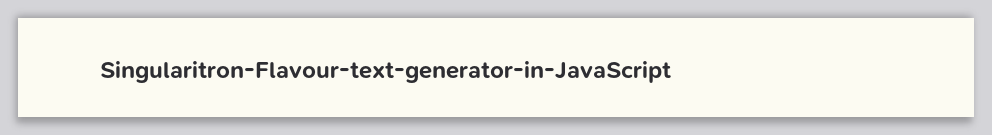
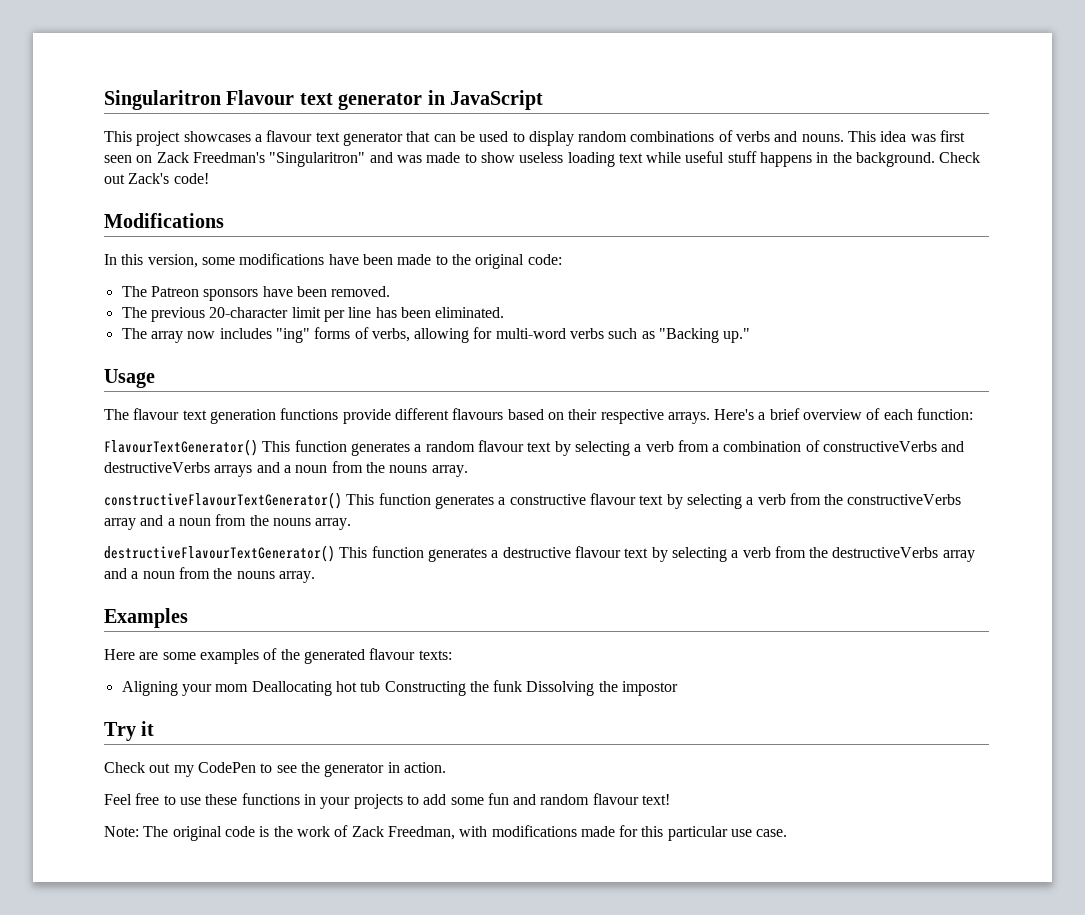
[100,61,671,83] Singularitron-Flavour-text-generator-in-JavaScript -> [104,90,543,110] [104,130,966,146] [104,151,981,167] [104,173,209,184] [104,213,224,228] [104,253,562,269] [121,286,391,301] [121,307,505,322] [121,327,751,343] [104,369,155,388] [104,408,974,424] [104,439,965,456] [104,461,468,477] [104,492,962,509] [104,514,352,530] [104,545,975,562] [104,567,315,583] [104,608,188,628] [104,648,452,664] [121,680,679,696] [104,721,155,741] [104,762,446,777] [104,793,671,809] [104,825,788,841] Singularitron Flavour text generator in JavaScript // This project showcases a flavour text generator that can be used to display random combinations of verbs and nouns. This idea was first seen on Zack Freedman's "Singularitron" and was made to show useless loading text while useful stuff happens in the background. Check out Zack's code! // Modifications // In this version, some modifications have been made to the original code: // The Patreon sponsors have been removed. // The previous 20-character limit per line has been eliminated. // The array now includes "ing" forms of verbs, allowing for multi-word verbs such as "Backing up." // Usage // The flavour text generation functions provide different flavours based on their respective arrays. Here's a brief overview of each function: // FlavourTextGenerator() This function generates a random flavour text by selecting a verb from a combination of constructiveVerbs and destructiveVerbs arrays and a noun from the nouns array. // constructiveFlavourTextGenerator() This function generates a constructive flavour text by selecting a verb from the constructiveVerbs array and a noun from the nouns array. // destructiveFlavourTextGenerator() This function generates a destructive flavour text by selecting a verb from the destructiveVerbs array and a noun from the nouns array. // Examples // Here are some examples of the generated flavour texts: // Aligning your mom Deallocating hot tub Constructing the funk Dissolving the impostor // Try it // Check out my CodePen to see the generator in action. // Feel free to use these functions in your projects to add some fun and random flavour text! // Note: The original code is the work of Zack Freedman, with modifications made for this particular use case.

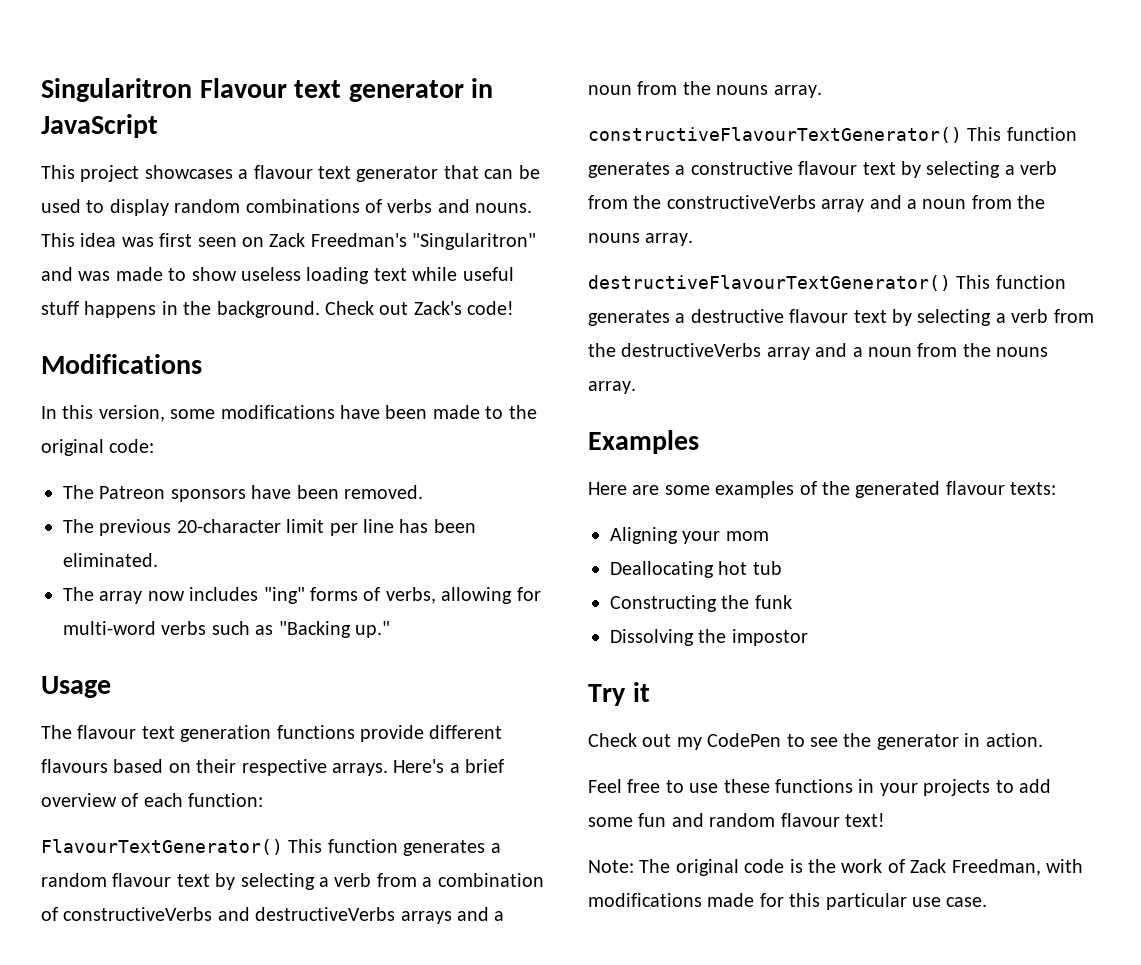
(249, 688) none -> (769, 536) //
(381, 686) none -> (782, 568) //
(523, 686) none -> (792, 602) //

